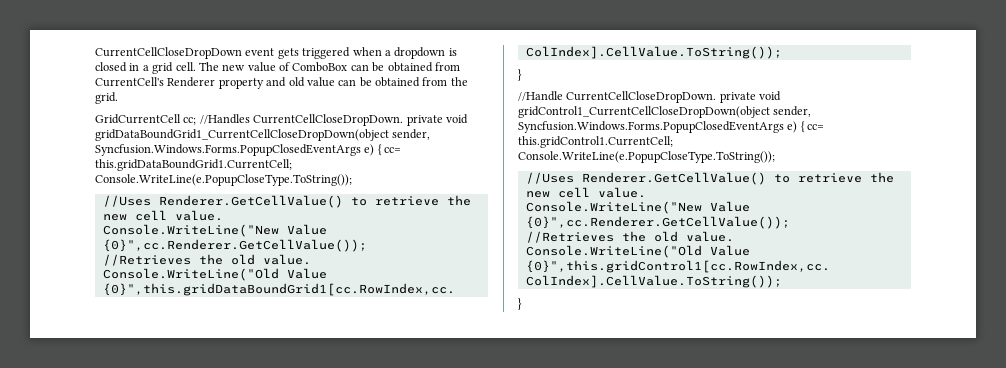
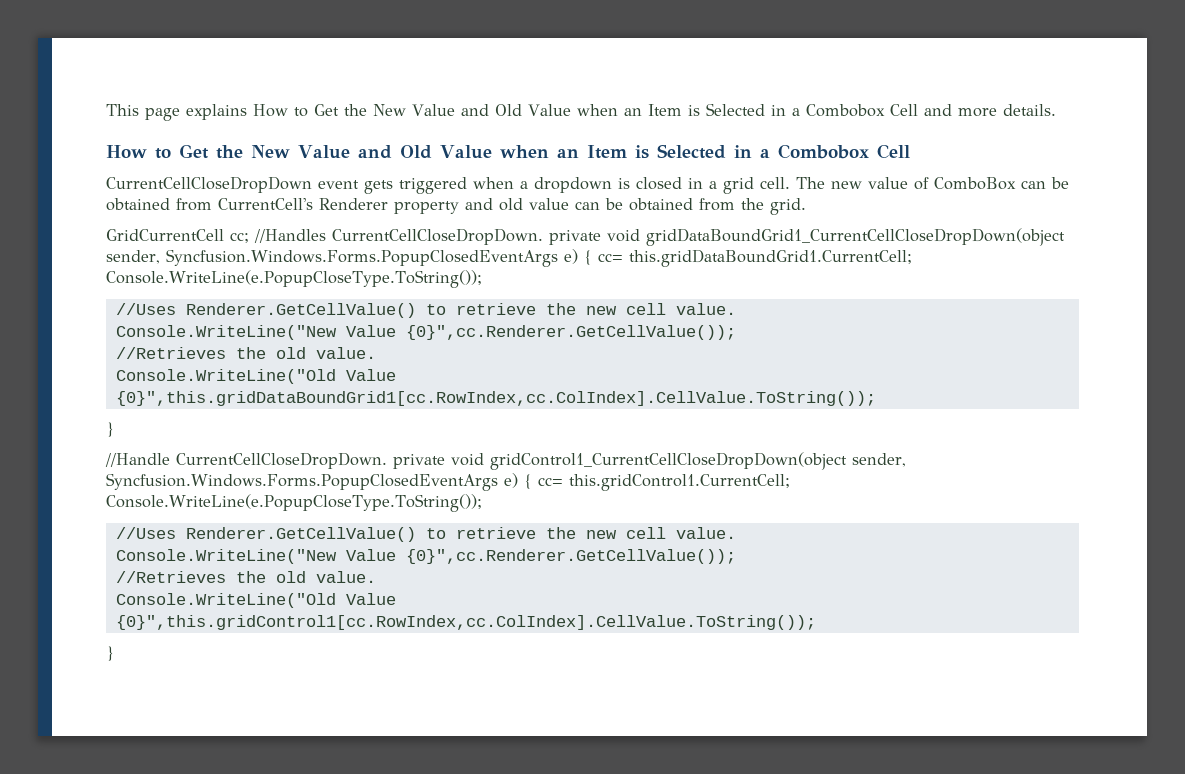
(95, 53) none -> [106,103,1056,121] [106,144,910,159] This page explains How to Get the New Value and Old Value when an Item is Selected in a Combobox Cell and more details. // How to Get the New Value and Old Value when an Item is Selected in a Combobox Cell //

